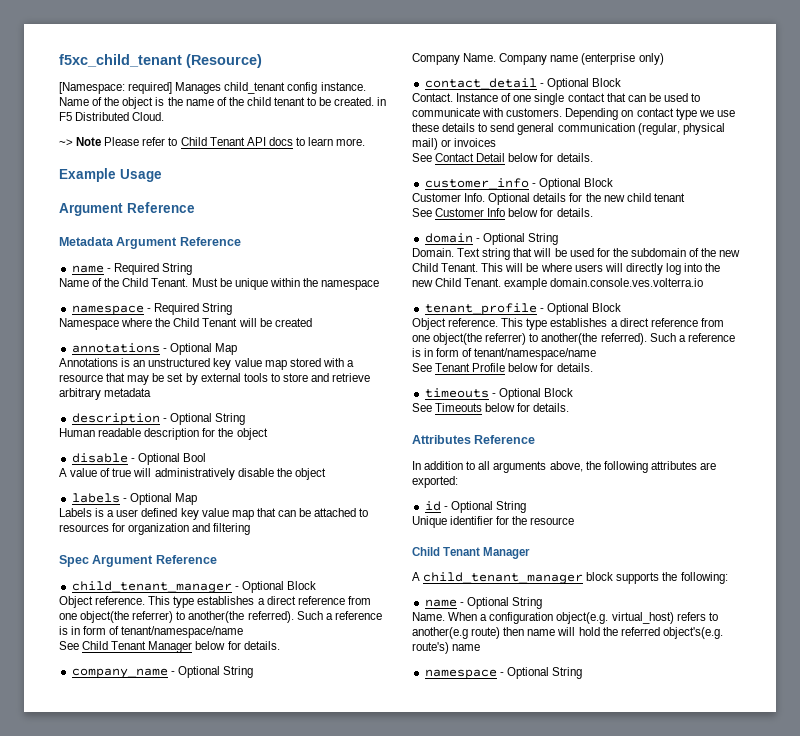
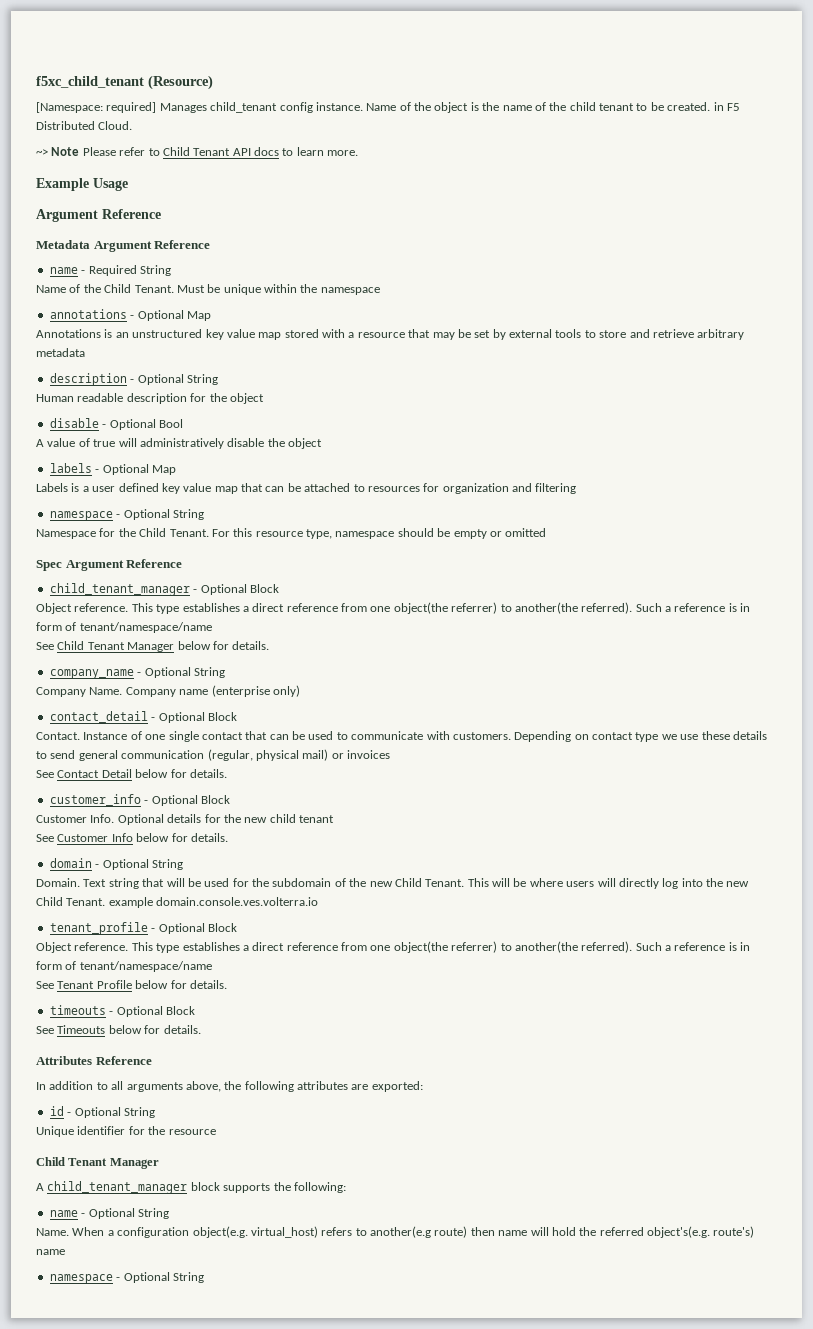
[71,303,232,315] [59,318,312,330] // namespace - Required String // Namespace where the Child Tenant will be created -> (380, 291) none
(251, 529) none -> [49,509,204,521] [36,528,547,539] // namespace - Optional String // Namespace for the Child Tenant. For this resource type, namespace should be empty or omitted

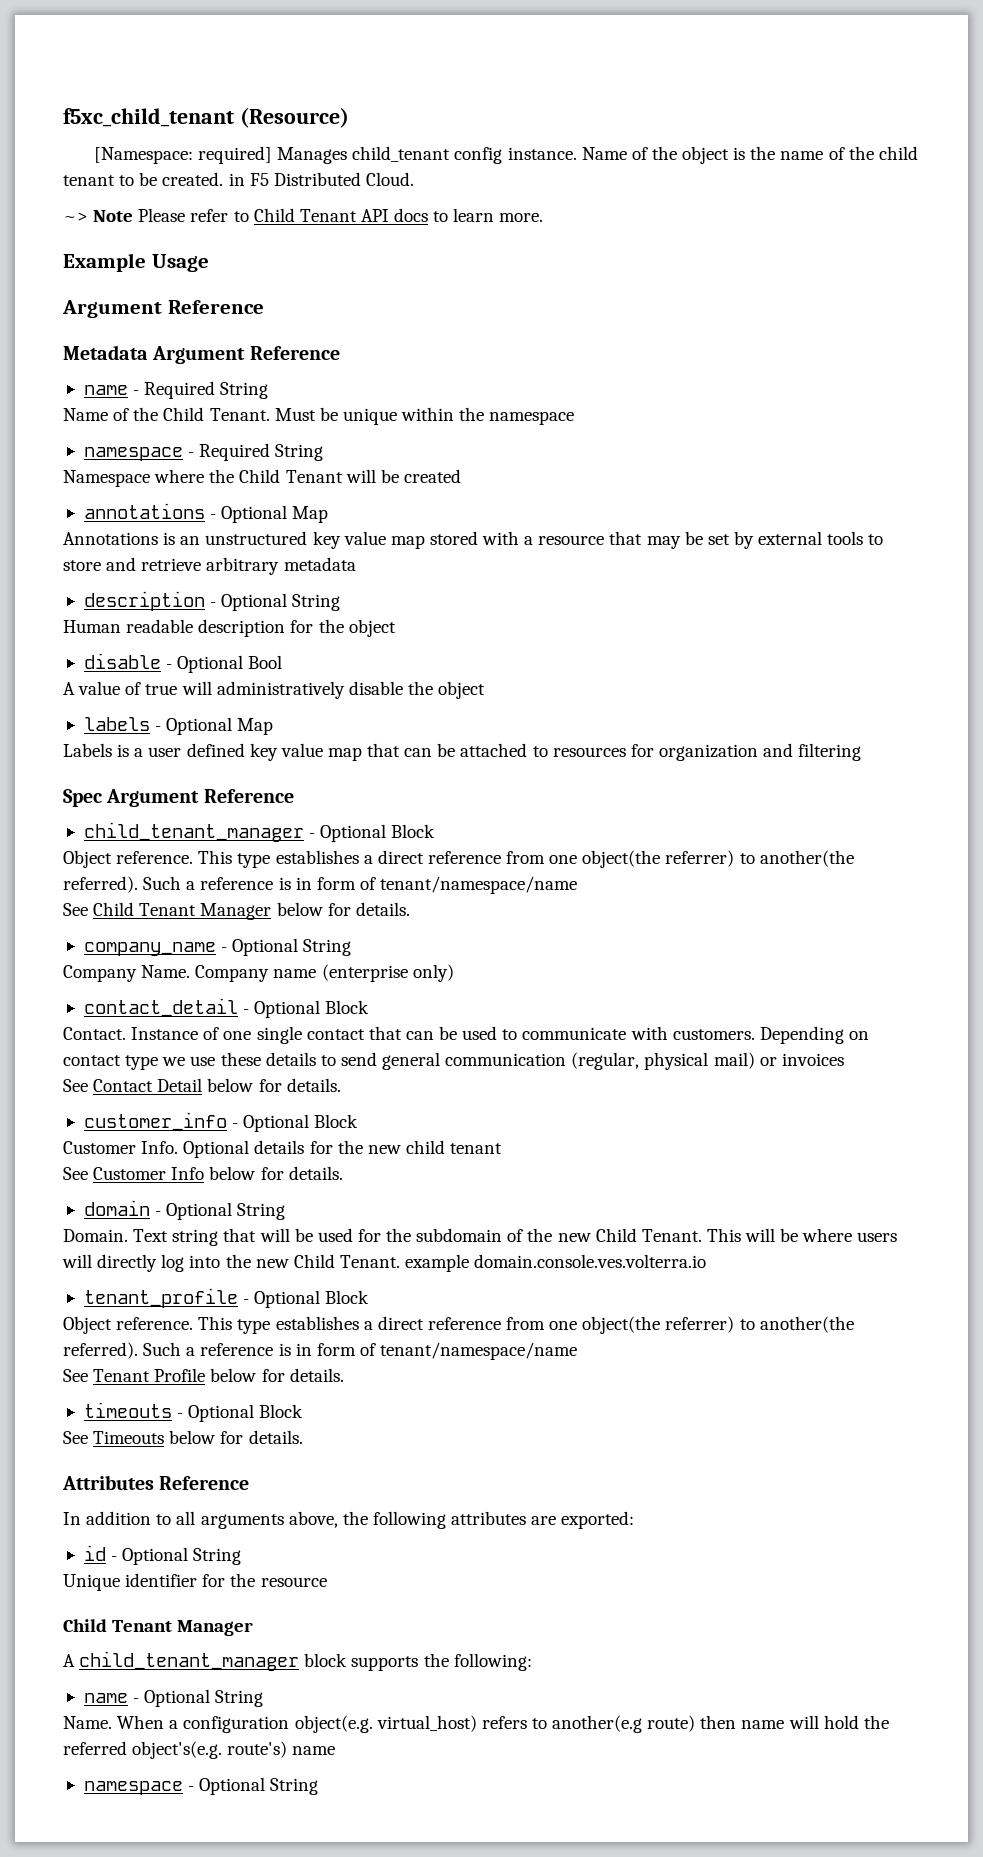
(380, 291) none -> [83,443,324,461] [63,469,461,487] // namespace - Required String // Namespace where the Child Tenant will be created
[49,509,204,521] [36,528,547,539] // namespace - Optional String // Namespace for the Child Tenant. For this resource type, namespace should be empty or omitted -> (862, 752) none

